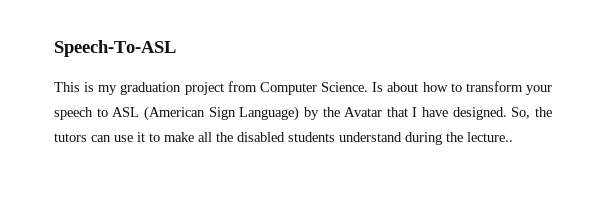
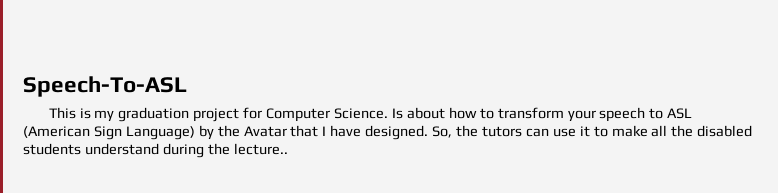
[227,81,257,92] from -> [243,107,263,119] for

